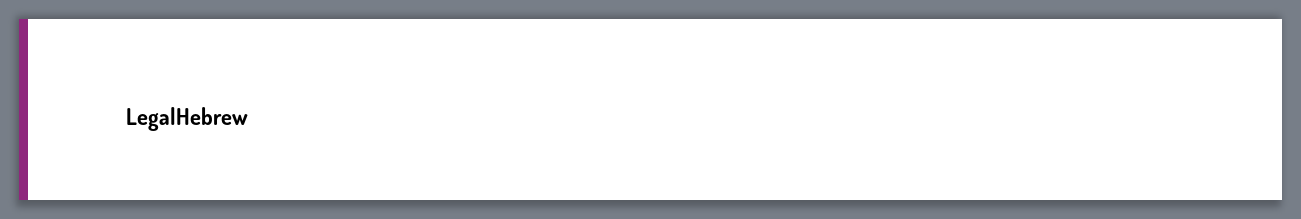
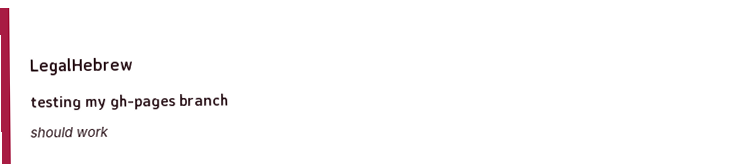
(248, 119) none -> [30,93,230,111] [30,126,109,138] // testing my gh-pages branch // should work

